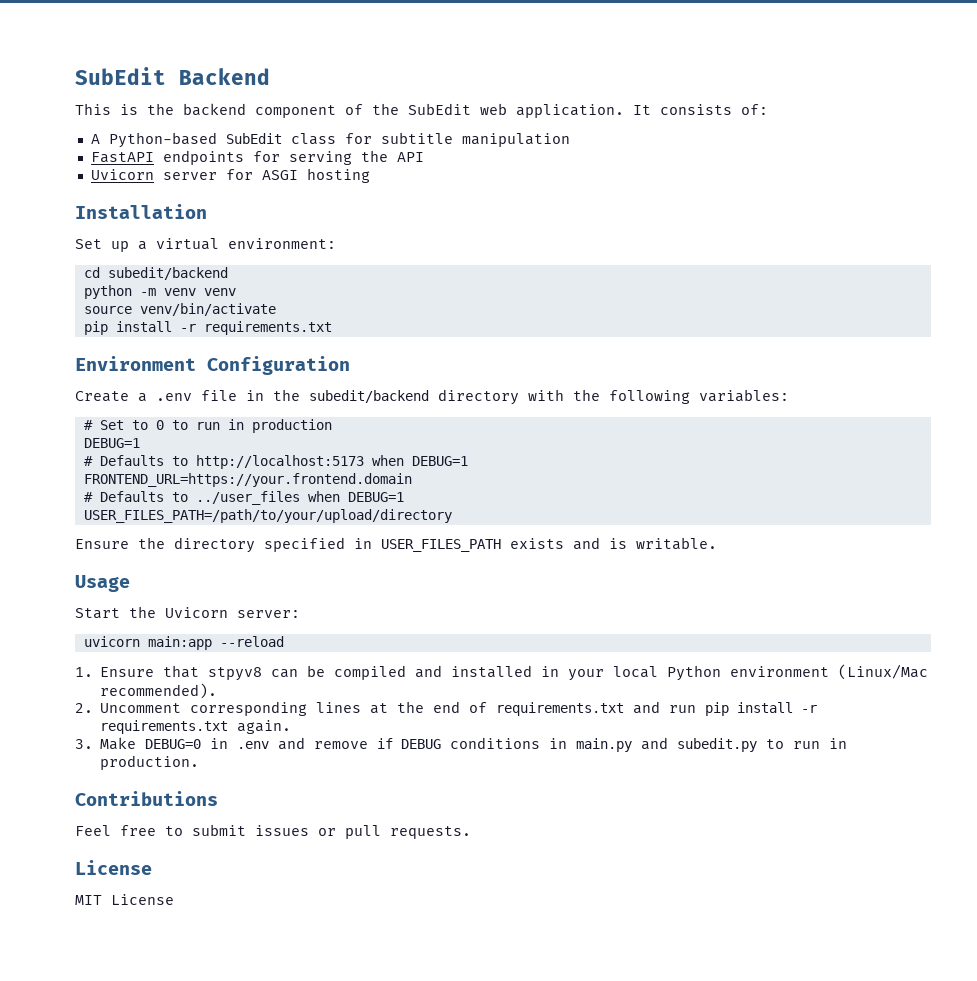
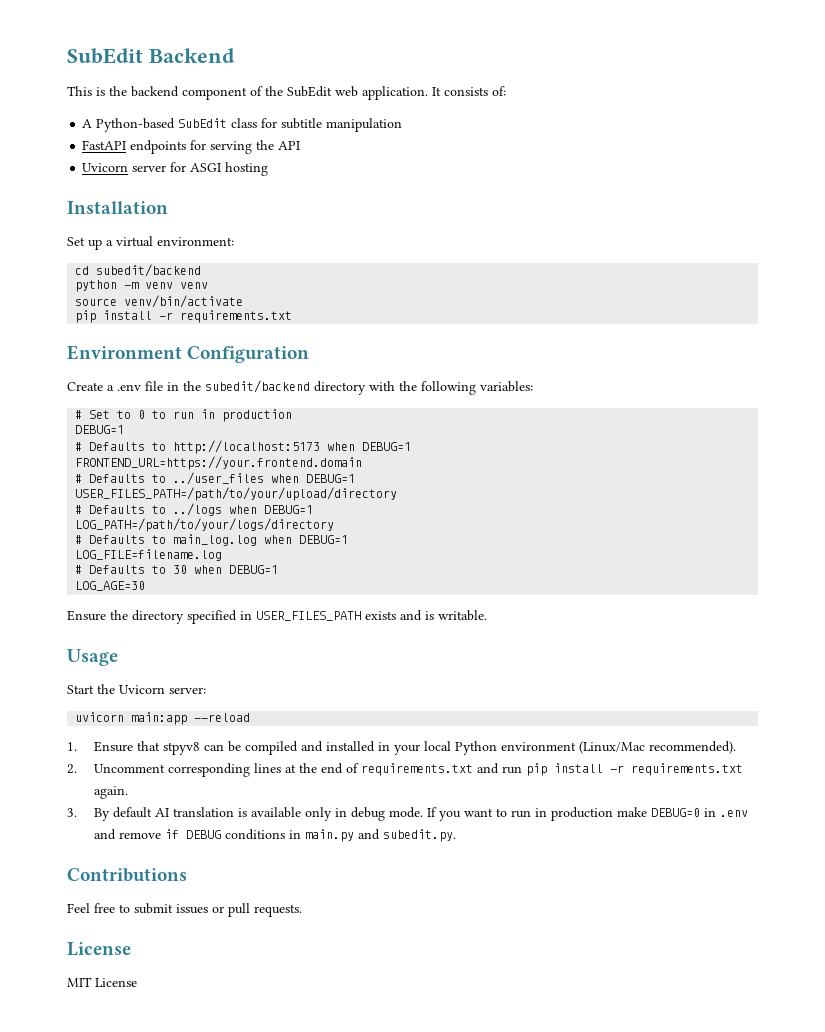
(452, 516) none -> [75,503,314,516] [75,518,335,532] [75,534,349,546] [75,549,223,561] [75,565,279,574] [75,581,146,591] // # Defaults to ../logs when DEBUG=1 // LOG_PATH=/path/to/your/logs/directory // # Defaults to main_log.log when DEBUG=1 // LOG_FILE=filename.log // # Defaults to 30 when DEBUG=1 // LOG_AGE=30
[100,737,137,750] Make -> [94,807,648,821] By default AI translation is available only in debug mode. If you want to run in production make
[677,738,848,752] [100,755,200,770] subedit.py to run in production. -> [383,829,457,842] subedit.py.

